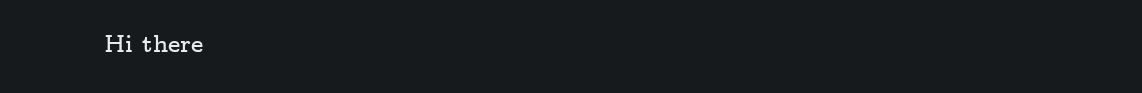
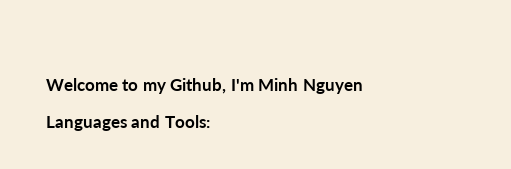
[104,35,203,52] Hi there -> [46,78,363,94] [46,115,210,131] Welcome to my Github, I'm Minh Nguyen // Languages and Tools:

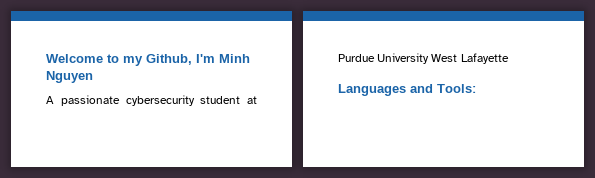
(363, 86) none -> [46,95,257,106] [338,53,509,64] // A passionate cybersecurity student at Purdue University West Lafayette

